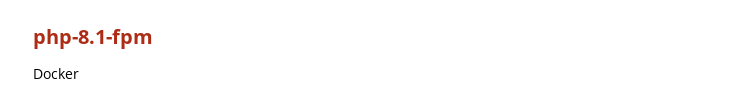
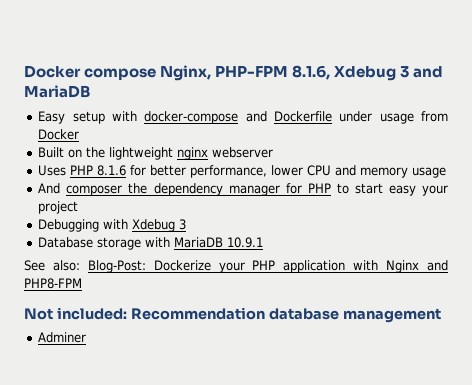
[33,29,153,49] [33,68,79,79] php-8.1-fpm // Docker -> [24,65,444,81] [24,85,90,98] [38,111,448,124] [38,129,80,140] [38,147,274,160] [38,165,447,178] [38,183,448,196] [38,201,79,214] [38,219,187,232] [38,237,264,250] [24,260,449,273] [24,278,82,289] [24,307,441,323] [38,332,87,343] Docker compose Nginx, PHP-FPM 8.1.6, Xdebug 3 and MariaDB // Easy setup with docker-compose and Dockerfile under usage from Docker // Built on the lightweight nginx webserver // Uses PHP 8.1.6 for better performance, lower CPU and memory usage // And composer the dependency manager for PHP to start easy your project // Debugging with Xdebug 3 // Database storage with MariaDB 10.9.1 // See also: Blog-Post: Dockerize your PHP application with Nginx and PHP8-FPM // Not included: Recommendation database management // Adminer

